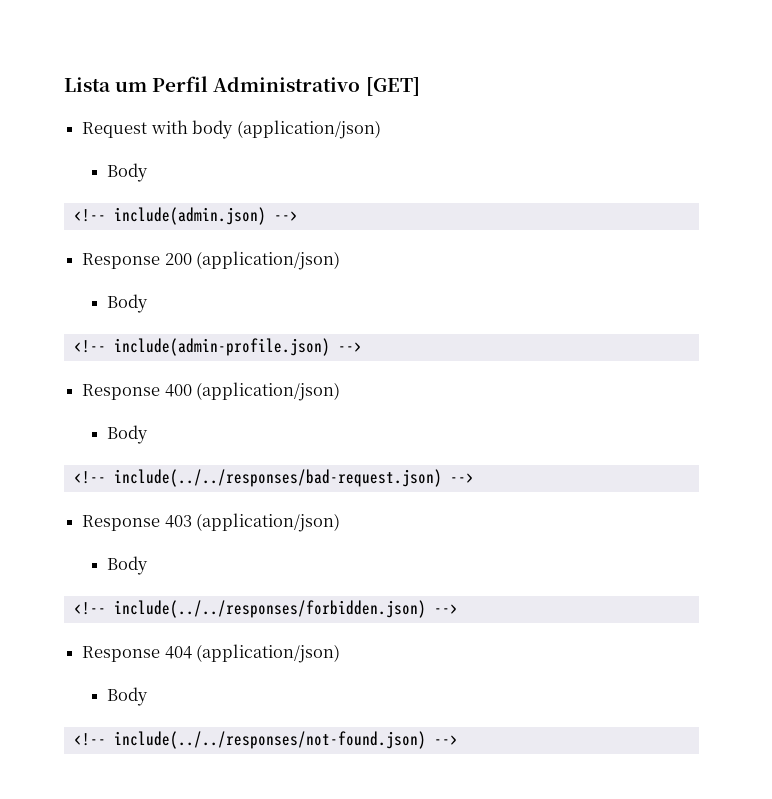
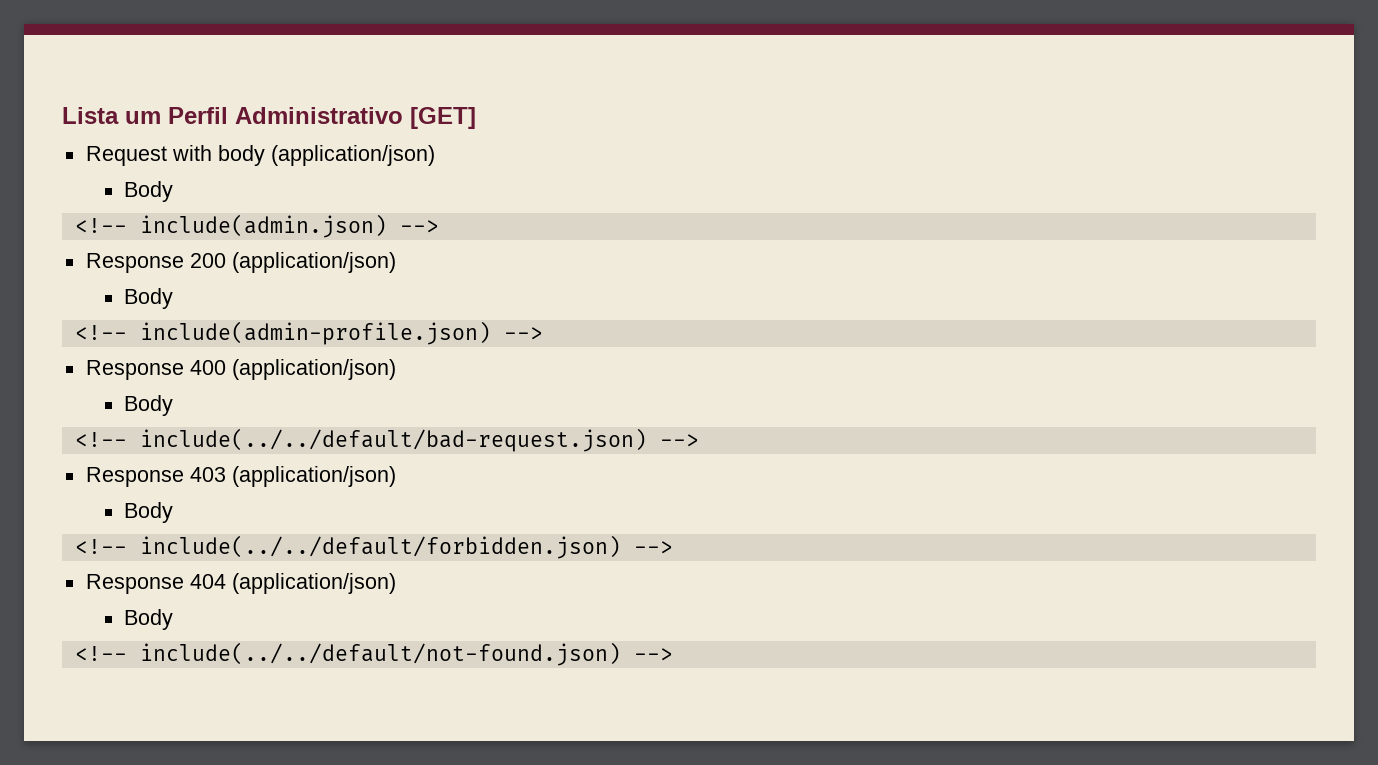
[113,469,442,487] include(../../responses/bad-request.json) -> [139,428,647,452] include(../../default/bad-request.json)
[113,600,426,618] include(../../responses/forbidden.json) -> [139,535,621,559] include(../../default/forbidden.json)
[113,731,426,749] include(../../responses/not-found.json) -> [139,642,621,666] include(../../default/not-found.json)

